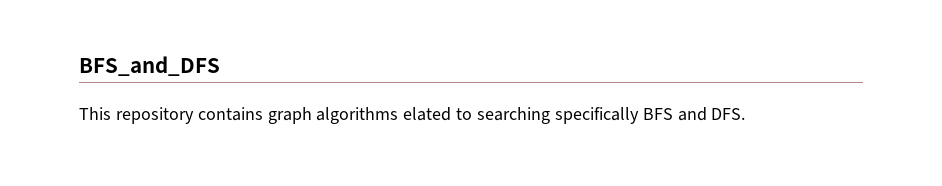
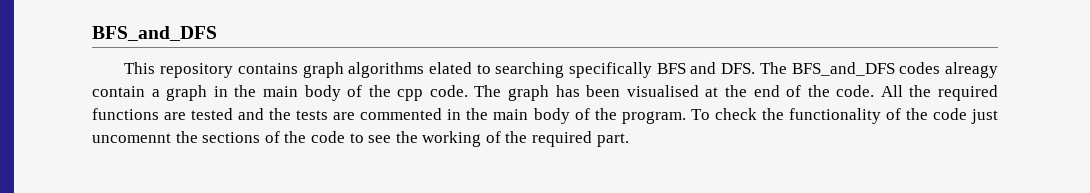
(746, 114) none -> [759,62,999,78] [92,85,999,101] [92,108,998,124] [92,131,629,147] The BFS_and_DFS codes alreagy contain a graph in the main body of the cpp code. The graph has been visualised at the end of the code. All the required functions are tested and the tests are commented in the main body of the program. To check the functionality of the code just uncomennt the sections of the code to see the working of the required part.

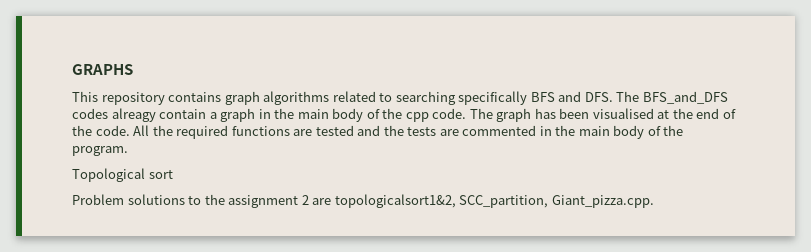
[92,26,217,41] BFS_and_DFS -> [72,64,133,75] GRAPHS
[428,62,472,74] elated -> [332,91,376,102] related
[690,108,998,124] [92,131,629,147] To check the functionality of the code just uncomennt the sections of the code to see the working of the required part. -> [72,168,173,182] [72,194,654,208] // Topological sort // Problem solutions to the assignment 2 are topologicalsort1&2, SCC_partition, Giant_pizza.cpp.

